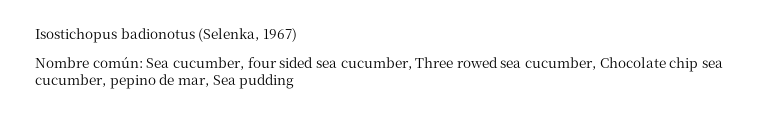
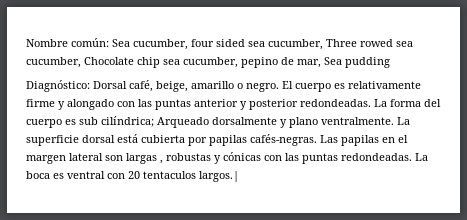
[35,28,297,43] Isostichopus badionotus (Selenka, 1967) // -> (26, 43) none
(295, 81) none -> [26,80,421,92] [26,99,441,110] [26,116,410,128] [26,134,408,146] [26,152,428,164] [26,171,239,182] // Diagnóstico: Dorsal café, beige, amarillo o negro. El cuerpo es relativamente firme y alongado con las puntas anterior y posterior redondeadas. La forma del cuerpo es sub cilíndrica; Arqueado dorsalmente y plano ventralmente. La superficie dorsal está cubierta por papilas cafés-negras. Las papilas en el margen lateral son largas , robustas y cónicas con las puntas redondeadas. La boca es ventral con 20 tentaculos largos.|

